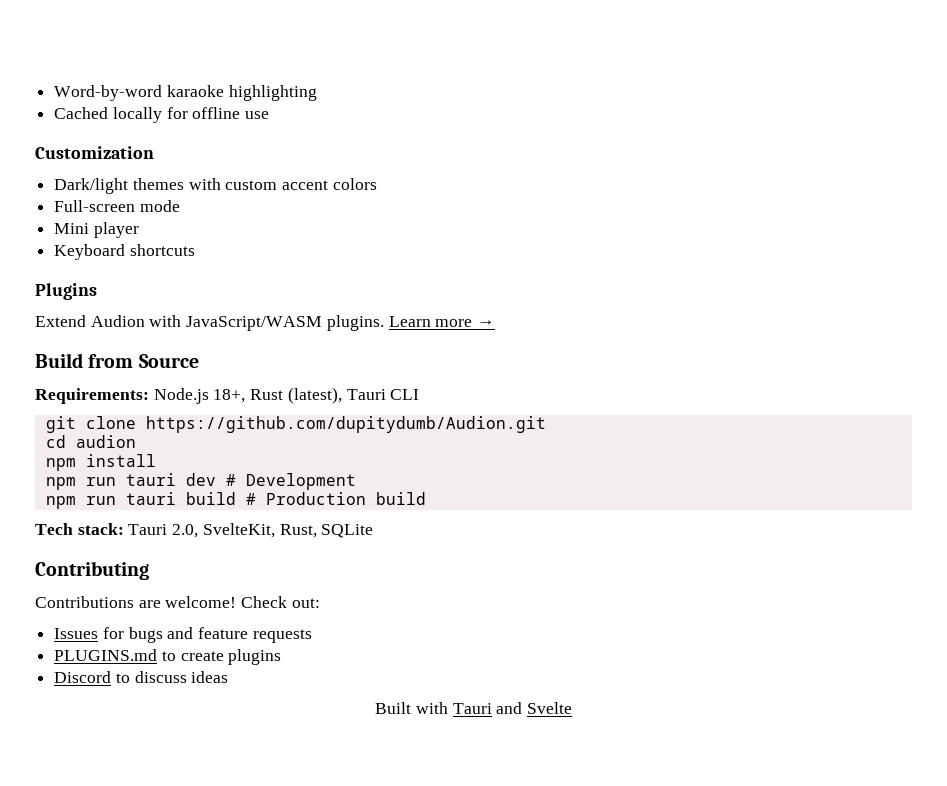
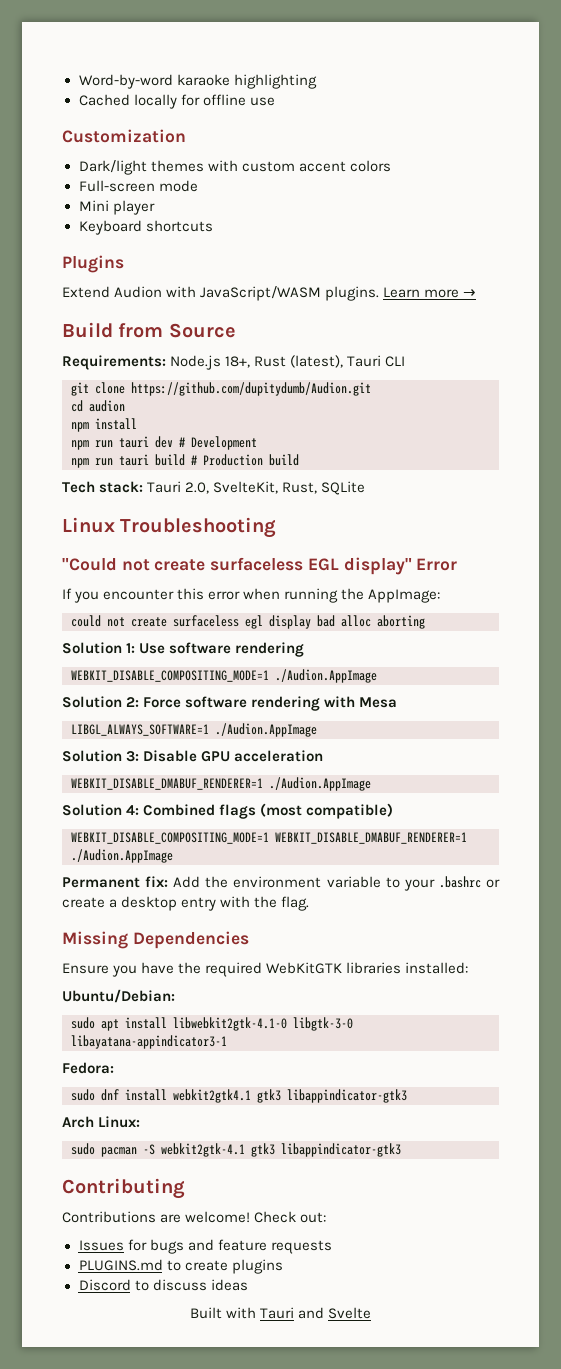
(374, 531) none -> [62,517,277,538] [62,557,458,575] [62,588,441,603] [71,615,425,629] [62,642,305,657] [71,669,377,683] [62,696,398,711] [71,723,317,737] [62,750,324,762] [71,777,371,791] [62,803,394,819] [71,832,467,844] [71,849,173,863] [62,876,500,891] [62,896,310,911] [62,931,249,949] [62,962,469,977] [62,989,175,1003] [71,1017,353,1031] [71,1035,227,1049] [62,1062,114,1074] [71,1089,407,1103] [62,1116,141,1128] [71,1143,401,1157] // Linux Troubleshooting // "Could not create surfaceless EGL display" Error // If you encounter this error when running the AppImage: // could not create surfaceless egl display bad alloc aborting // Solution 1: Use software rendering // WEBKIT_DISABLE_COMPOSITING_MODE=1 ./Audion.AppImage // Solution 2: Force software rendering with Mesa // LIBGL_ALWAYS_SOFTWARE=1 ./Audion.AppImage // Solution 3: Disable GPU acceleration // WEBKIT_DISABLE_DMABUF_RENDERER=1 ./Audion.AppImage // Solution 4: Combined flags (most compatible) // WEBKIT_DISABLE_COMPOSITING_MODE=1 WEBKIT_DISABLE_DMABUF_RENDERER=1 ./Audion.AppImage // Permanent fix: Add the environment variable to your .bashrc or create a desktop entry with the flag. // Missing Dependencies // Ensure you have the required WebKitGTK libraries installed: // Ubuntu/Debian: // sudo apt install libwebkit2gtk-4.1-0 libgtk-3-0 libayatana-appindicator3-1 // Fedora: // sudo dnf install webkit2gtk4.1 gtk3 libappindicator-gtk3 // Arch Linux: // sudo pacman -S webkit2gtk-4.1 gtk3 libappindicator-gtk3

